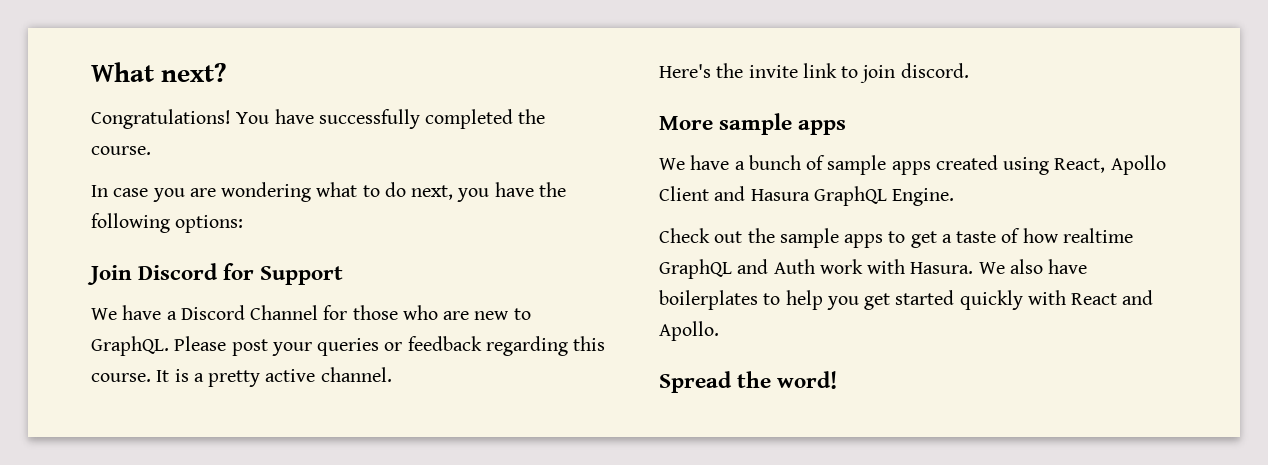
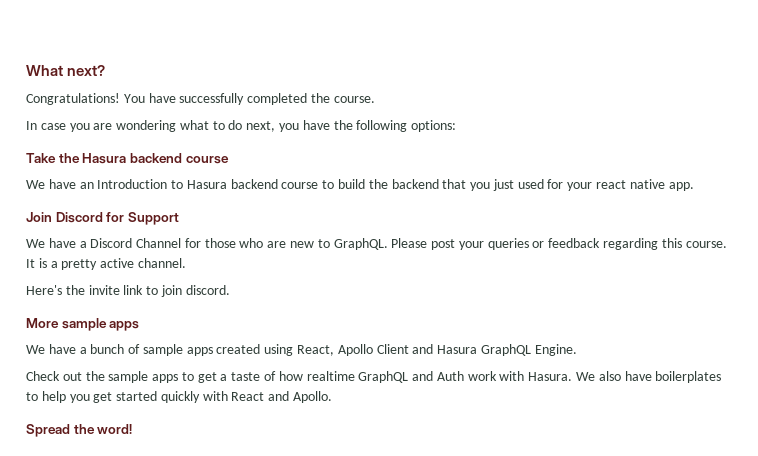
(244, 224) none -> [26,153,229,164] [26,179,694,191] // Take the Hasura backend course // We have an Introduction to Hasura backend course to build the backend that you just used for your react native app.

